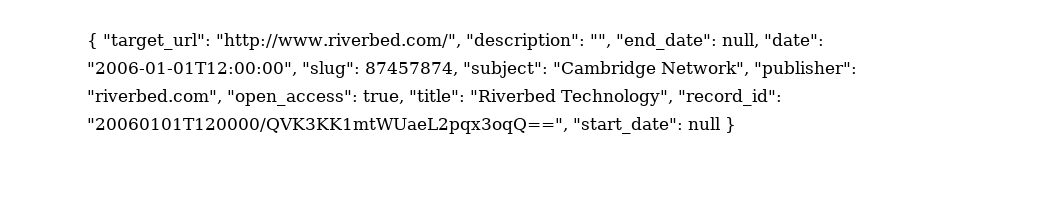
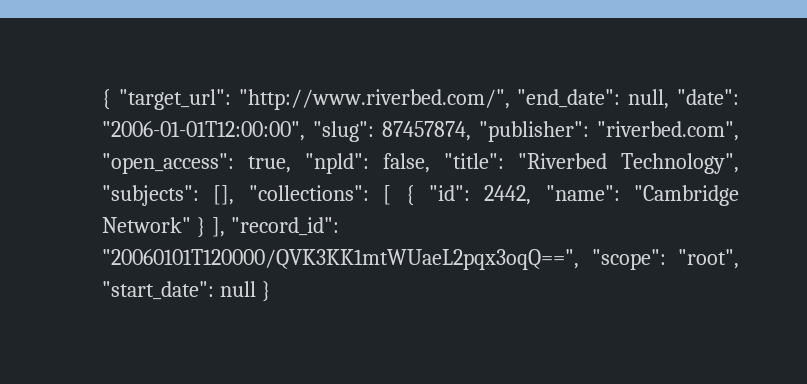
[465,33,611,50] "description": "", -> (510, 99) none
[463,61,749,78] "subject": "Cambridge Network", -> (471, 131) none
(404, 97) none -> [305,153,430,174] "npld": false,
[677,89,782,106] [87,118,568,134] "record_id": "20060101T120000/QVK3KK1mtWUaeL2pqx3oqQ==", -> [102,185,739,206] [102,217,339,238] [102,249,739,270] "subjects": [], "collections": [ { "id": 2442, "name": "Cambridge Network" } ], "record_id": "20060101T120000/QVK3KK1mtWUaeL2pqx3oqQ==", "scope": "root",

